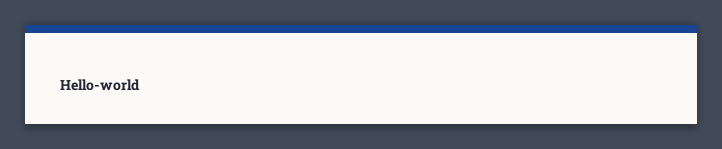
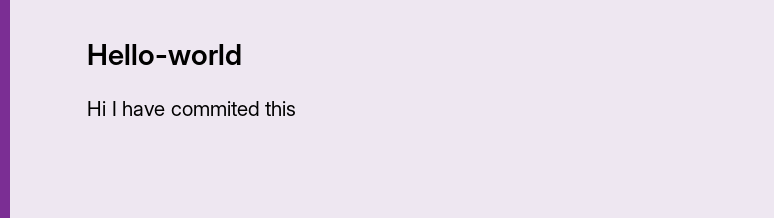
(140, 85) none -> [87,101,297,116] // Hi I have commited this

